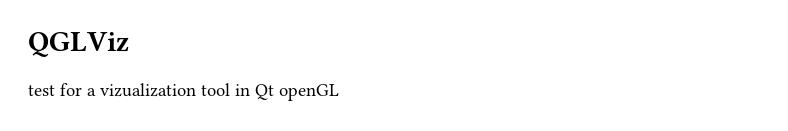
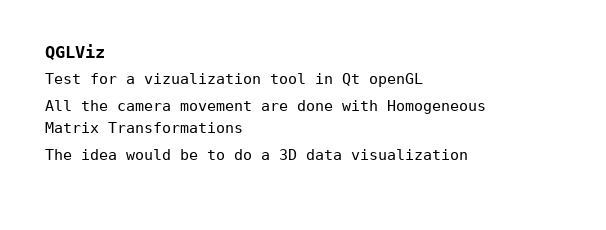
[28,85,55,96] test -> [45,73,81,84] Test
(339, 92) none -> [45,100,486,114] [45,122,243,133] [45,149,468,160] // All the camera movement are done with Homogeneous Matrix Transformations // The idea would be to do a 3D data visualization

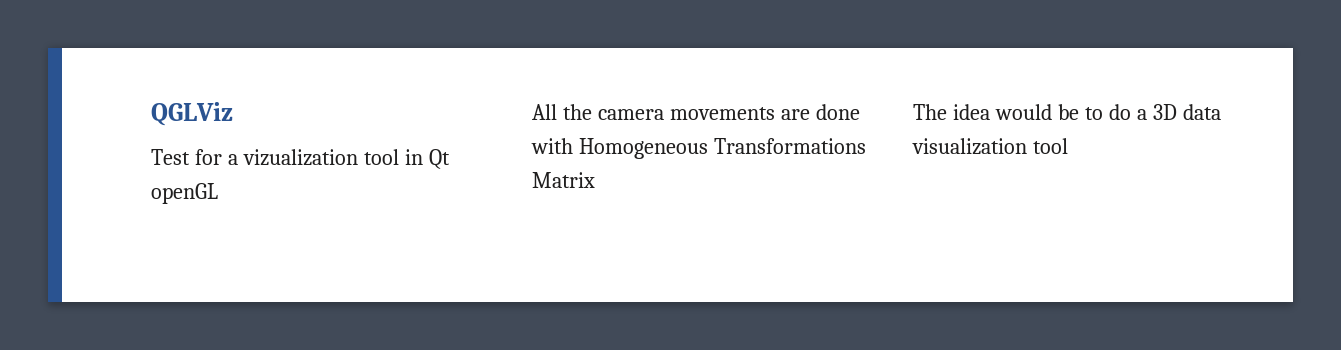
[180,101,252,111] movement -> [669,107,775,120] movements
(486, 107) none -> [713,138,866,154] Transformations
[108,122,243,133] Transformations -> (595, 180) none
(468, 154) none -> [1032,138,1068,154] tool

